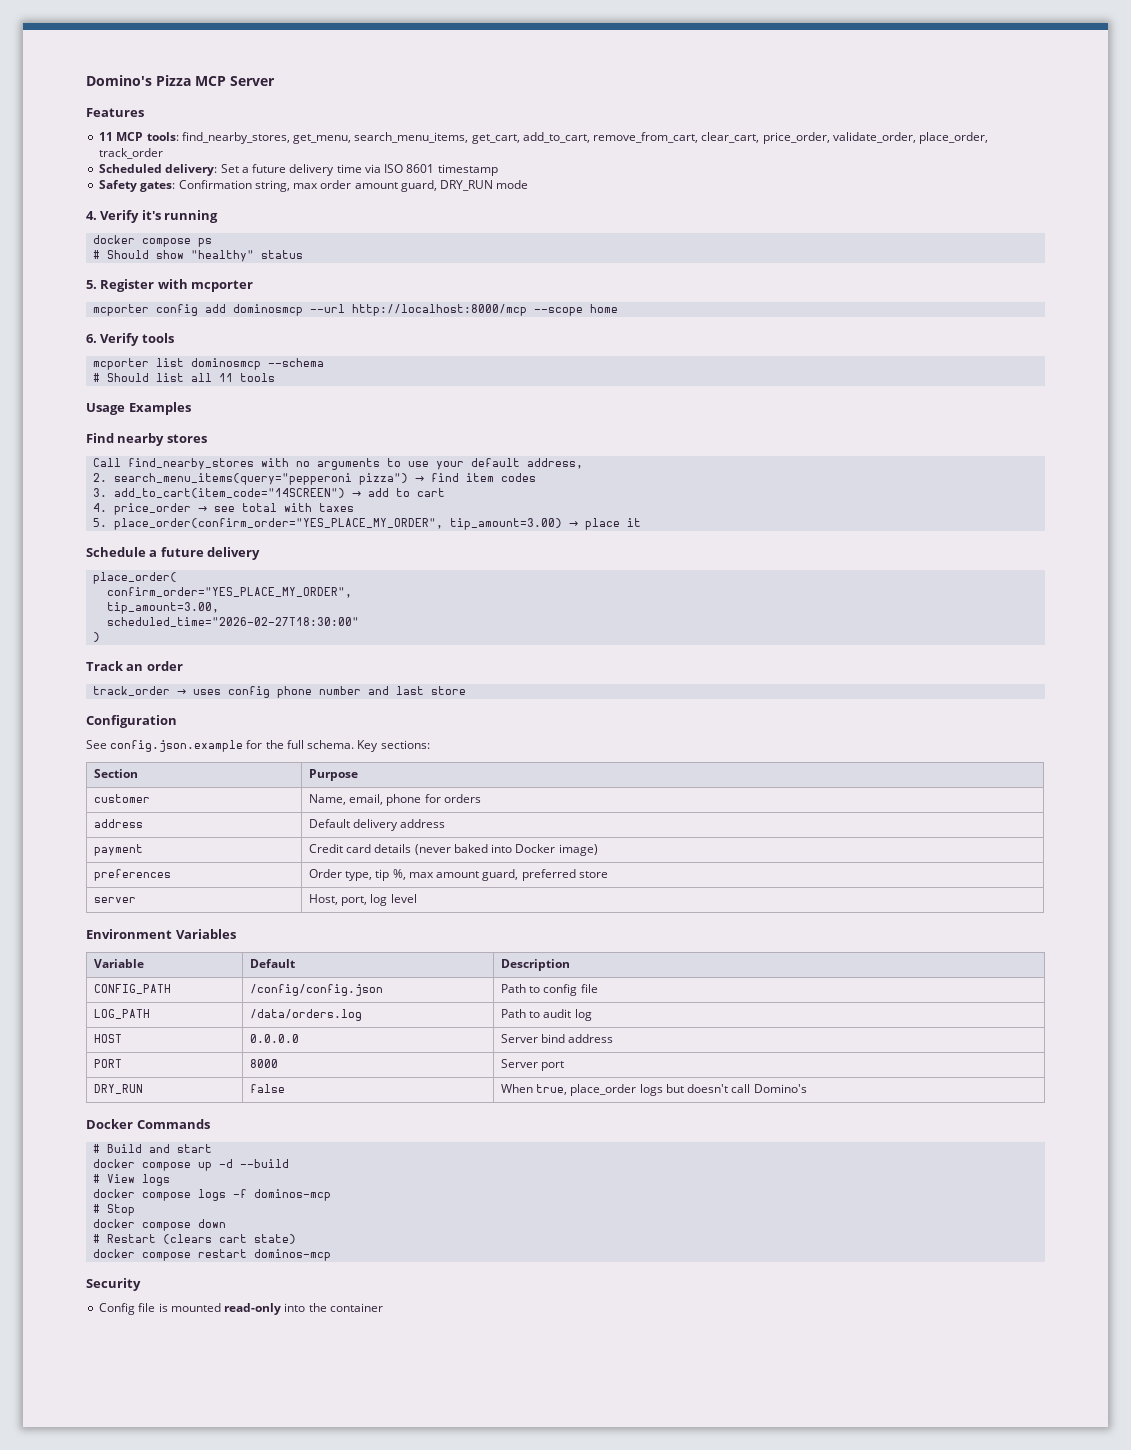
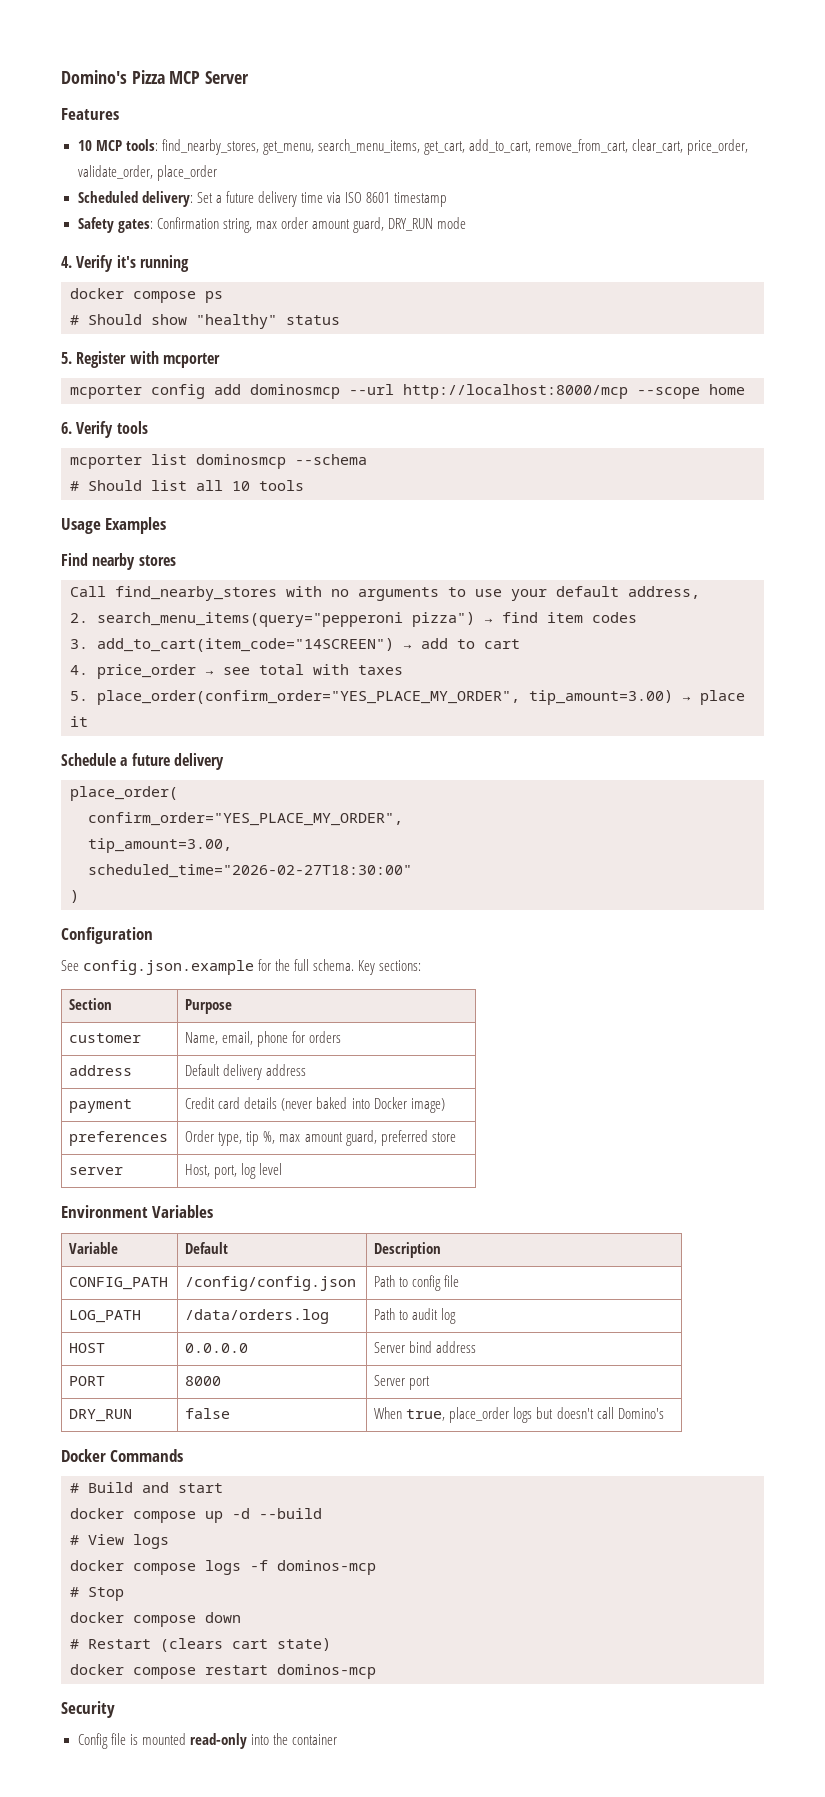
[99,132,114,141] 11 -> [77,140,92,151] 10
[919,132,989,144] [99,148,164,159] place_order, track_order -> [156,165,217,181] place_order
[219,373,234,382] 11 -> [232,481,250,491] 10
[86,661,183,671] [93,686,467,698] // Track an order // track_order → uses config phone number and last store -> (79, 896) none

